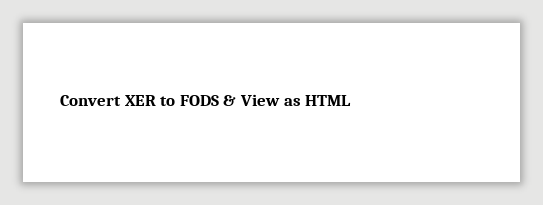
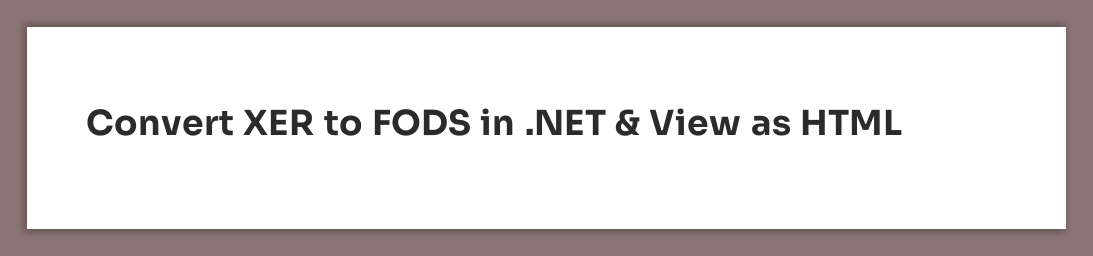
(219, 100) none -> [480,108,606,135] in .NET

